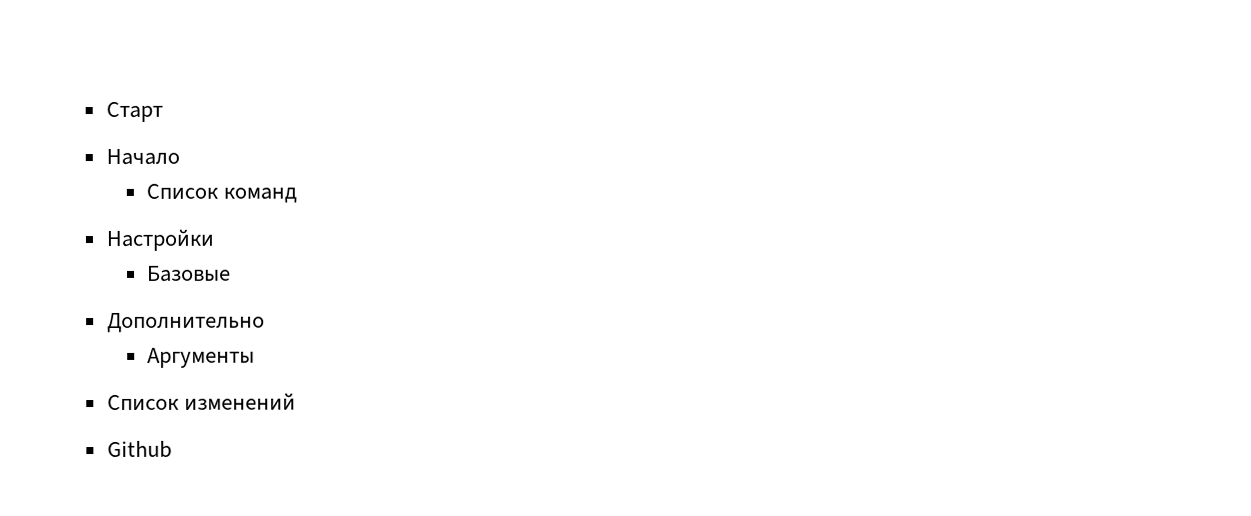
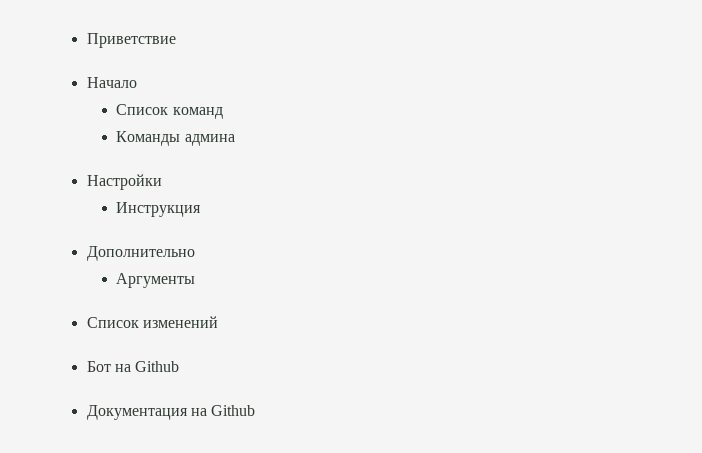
[105,101,163,122] Старт -> [86,33,176,48] Приветствие
(298, 195) none -> [116,131,235,146] // Команды админа
[147,265,232,282] Базовые -> [116,202,202,217] Инструкция
[106,440,172,458] Github -> [86,361,180,372] [86,405,256,420] Бот на Github // Документация на Github

